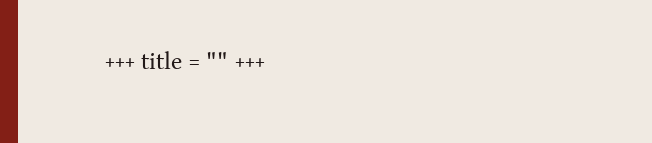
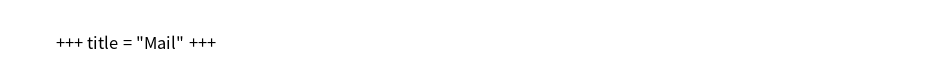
[206,52,229,69] "" -> [136,35,185,49] "Mail"

